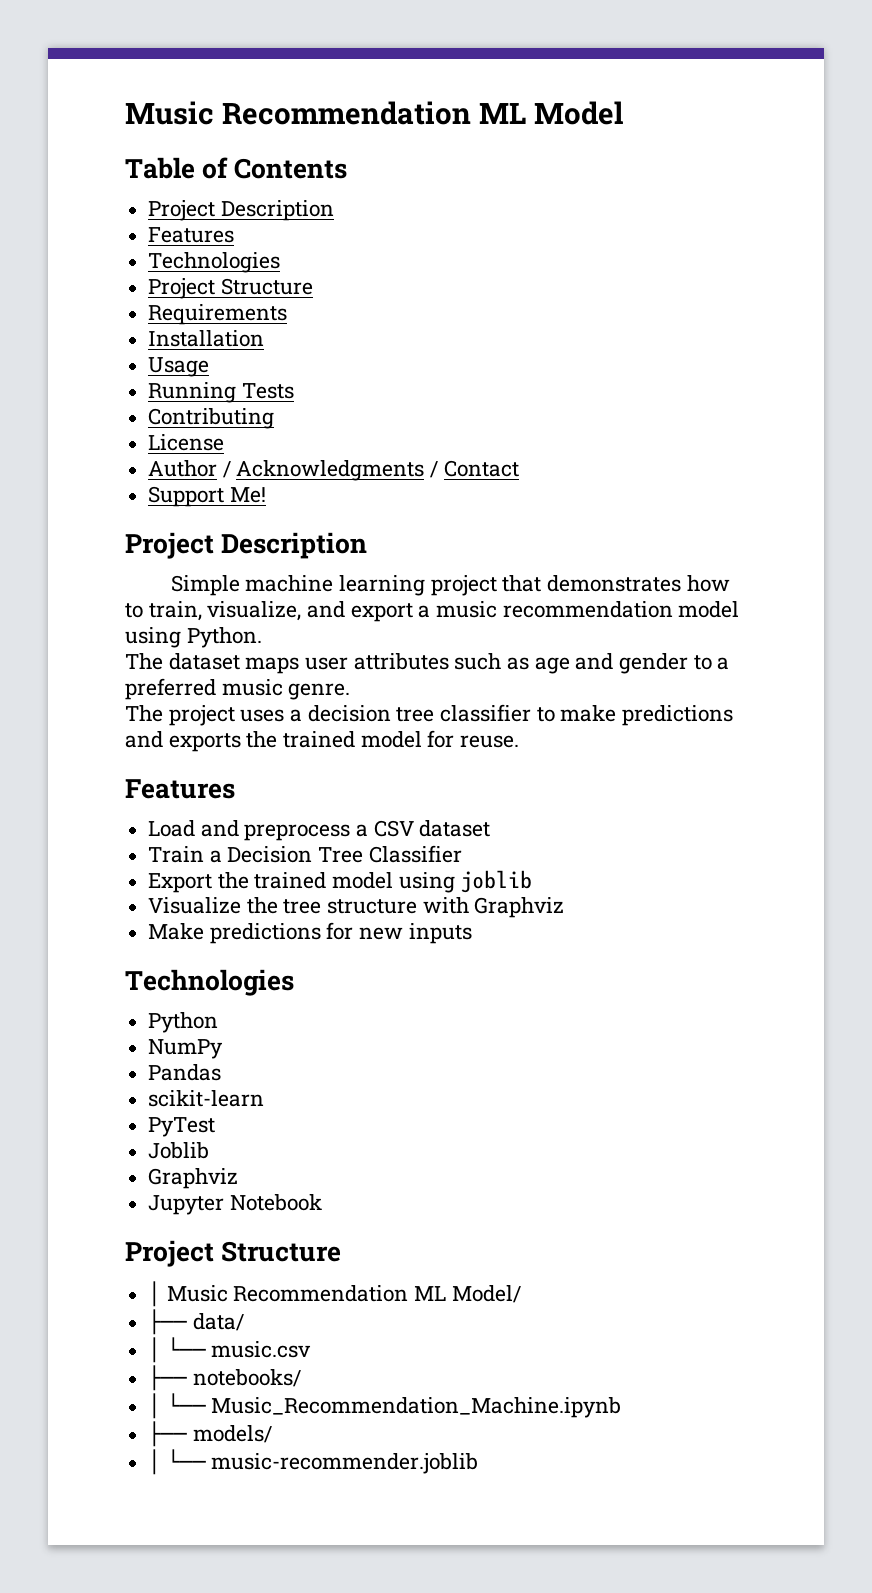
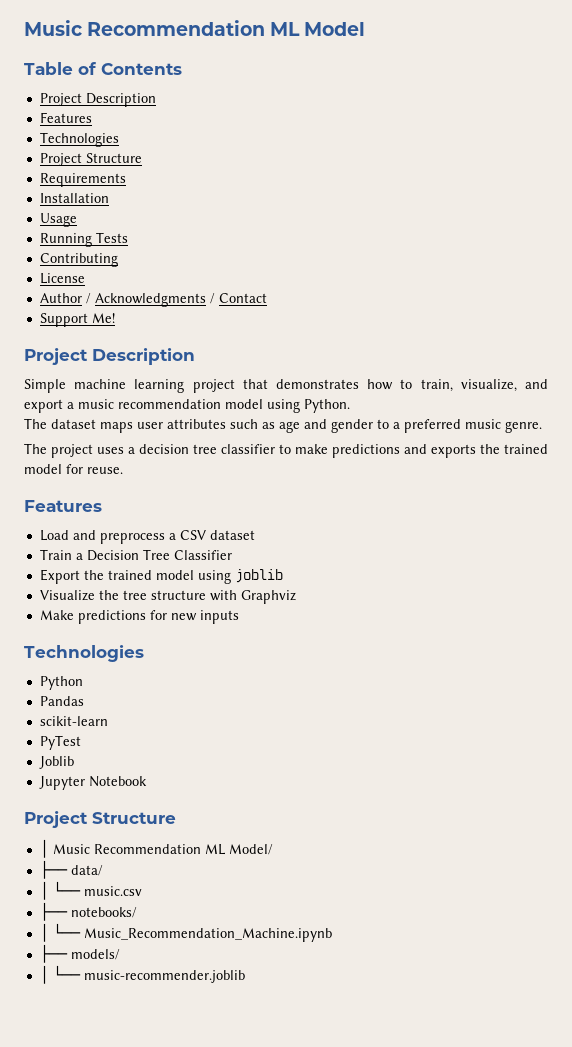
[148,1039,224,1059] // NumPy -> (83, 683) none
[148,1168,239,1189] // Graphviz -> (74, 762) none

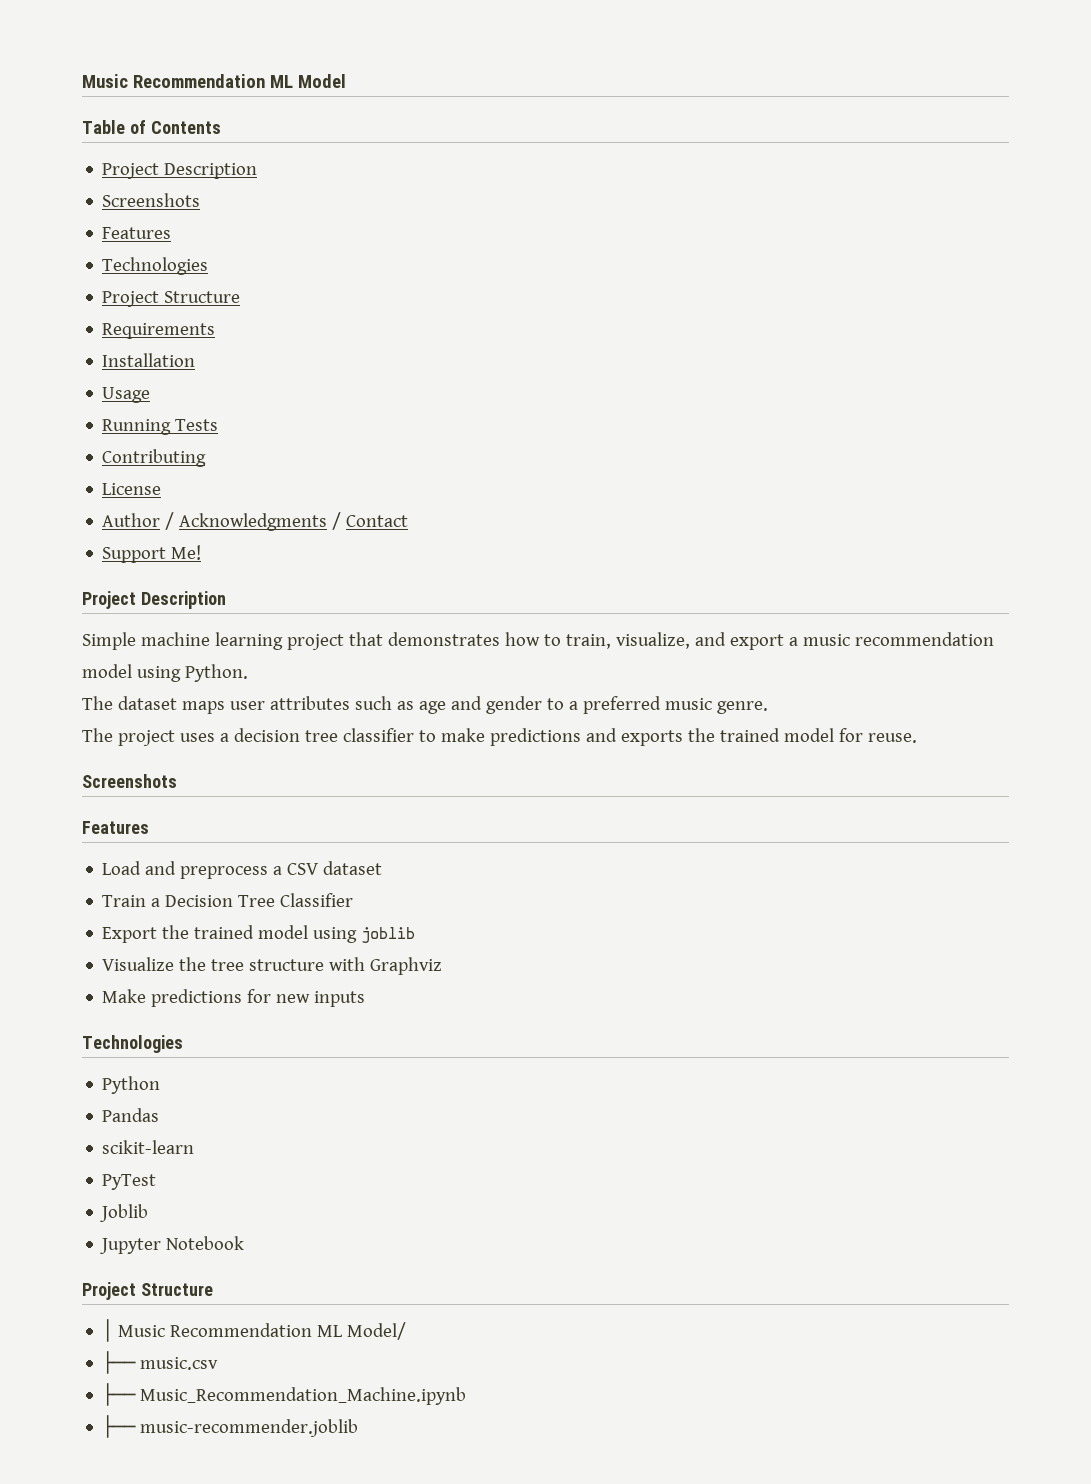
(156, 100) none -> [102,193,201,207] // Screenshots
(123, 470) none -> [82,774,177,788] // Screenshots
[70,865,103,876] [39,881,81,900] data/ // │ └── -> (137, 1362) none
[70,907,137,918] [39,923,81,942] notebooks/ // │ └── -> (137, 1394) none
[70,949,120,960] [39,965,81,984] models/ // │ └── -> (137, 1426) none

